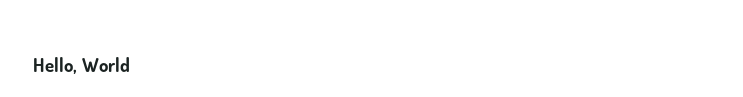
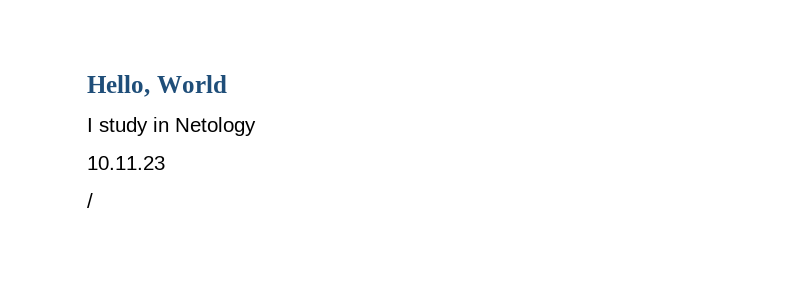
(131, 64) none -> [87,117,256,136] [87,156,165,170] [87,193,93,208] // I study in Netology // 10.11.23 // /

